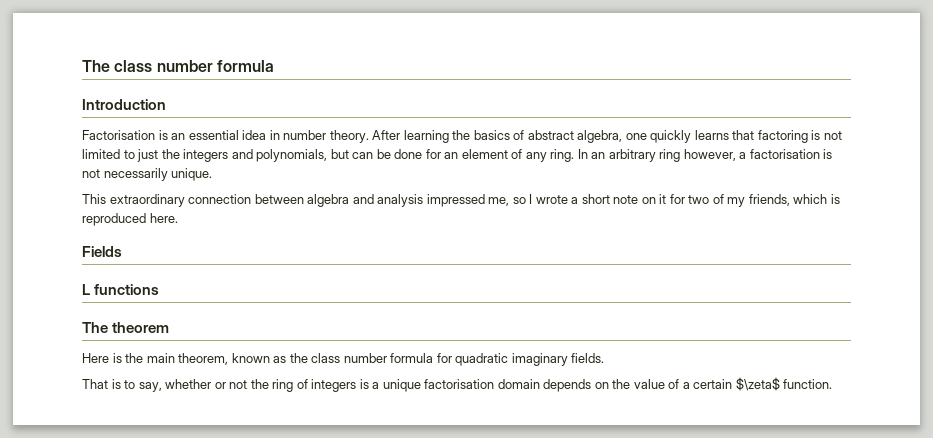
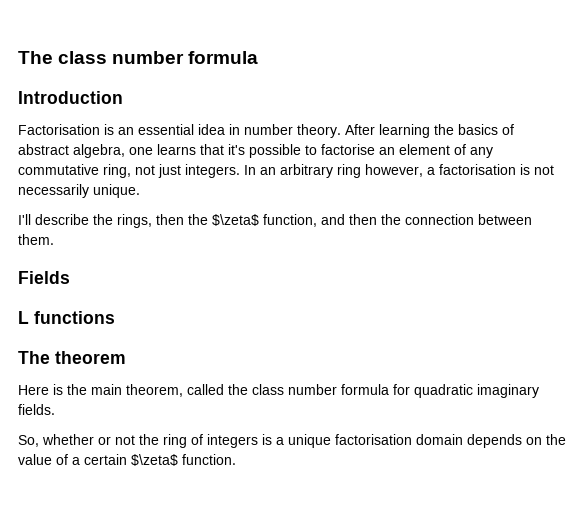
[650,130,692,143] quickly -> (153, 151) none
[757,130,842,143] [82,149,575,162] factoring is not limited to just the integers and polynomials, but can be done for an element of any ring. -> [228,144,493,158] [18,164,240,178] it's possible to factorise an element of any commutative ring, not just integers.
[82,194,840,207] [82,213,178,226] This extraordinary connection between algebra and analysis impressed me, so I wrote a short note on it for two of my friends, which is reproduced here. -> [18,214,532,228] [18,234,54,245] I'll describe the rings, then the $\zeta$ function, and then the connection between them.
[231,353,287,363] known as -> [187,384,224,395] called
[82,379,162,392] That is to say, -> [18,435,39,447] So,

